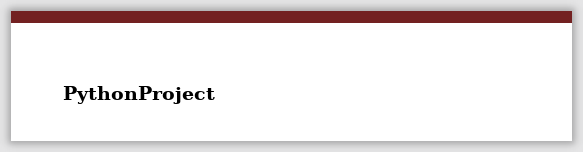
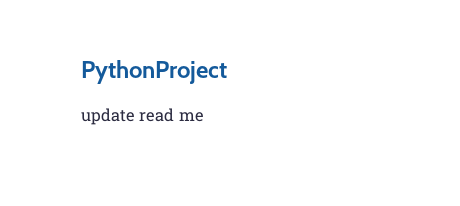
(215, 95) none -> [81,108,204,125] // update read me

